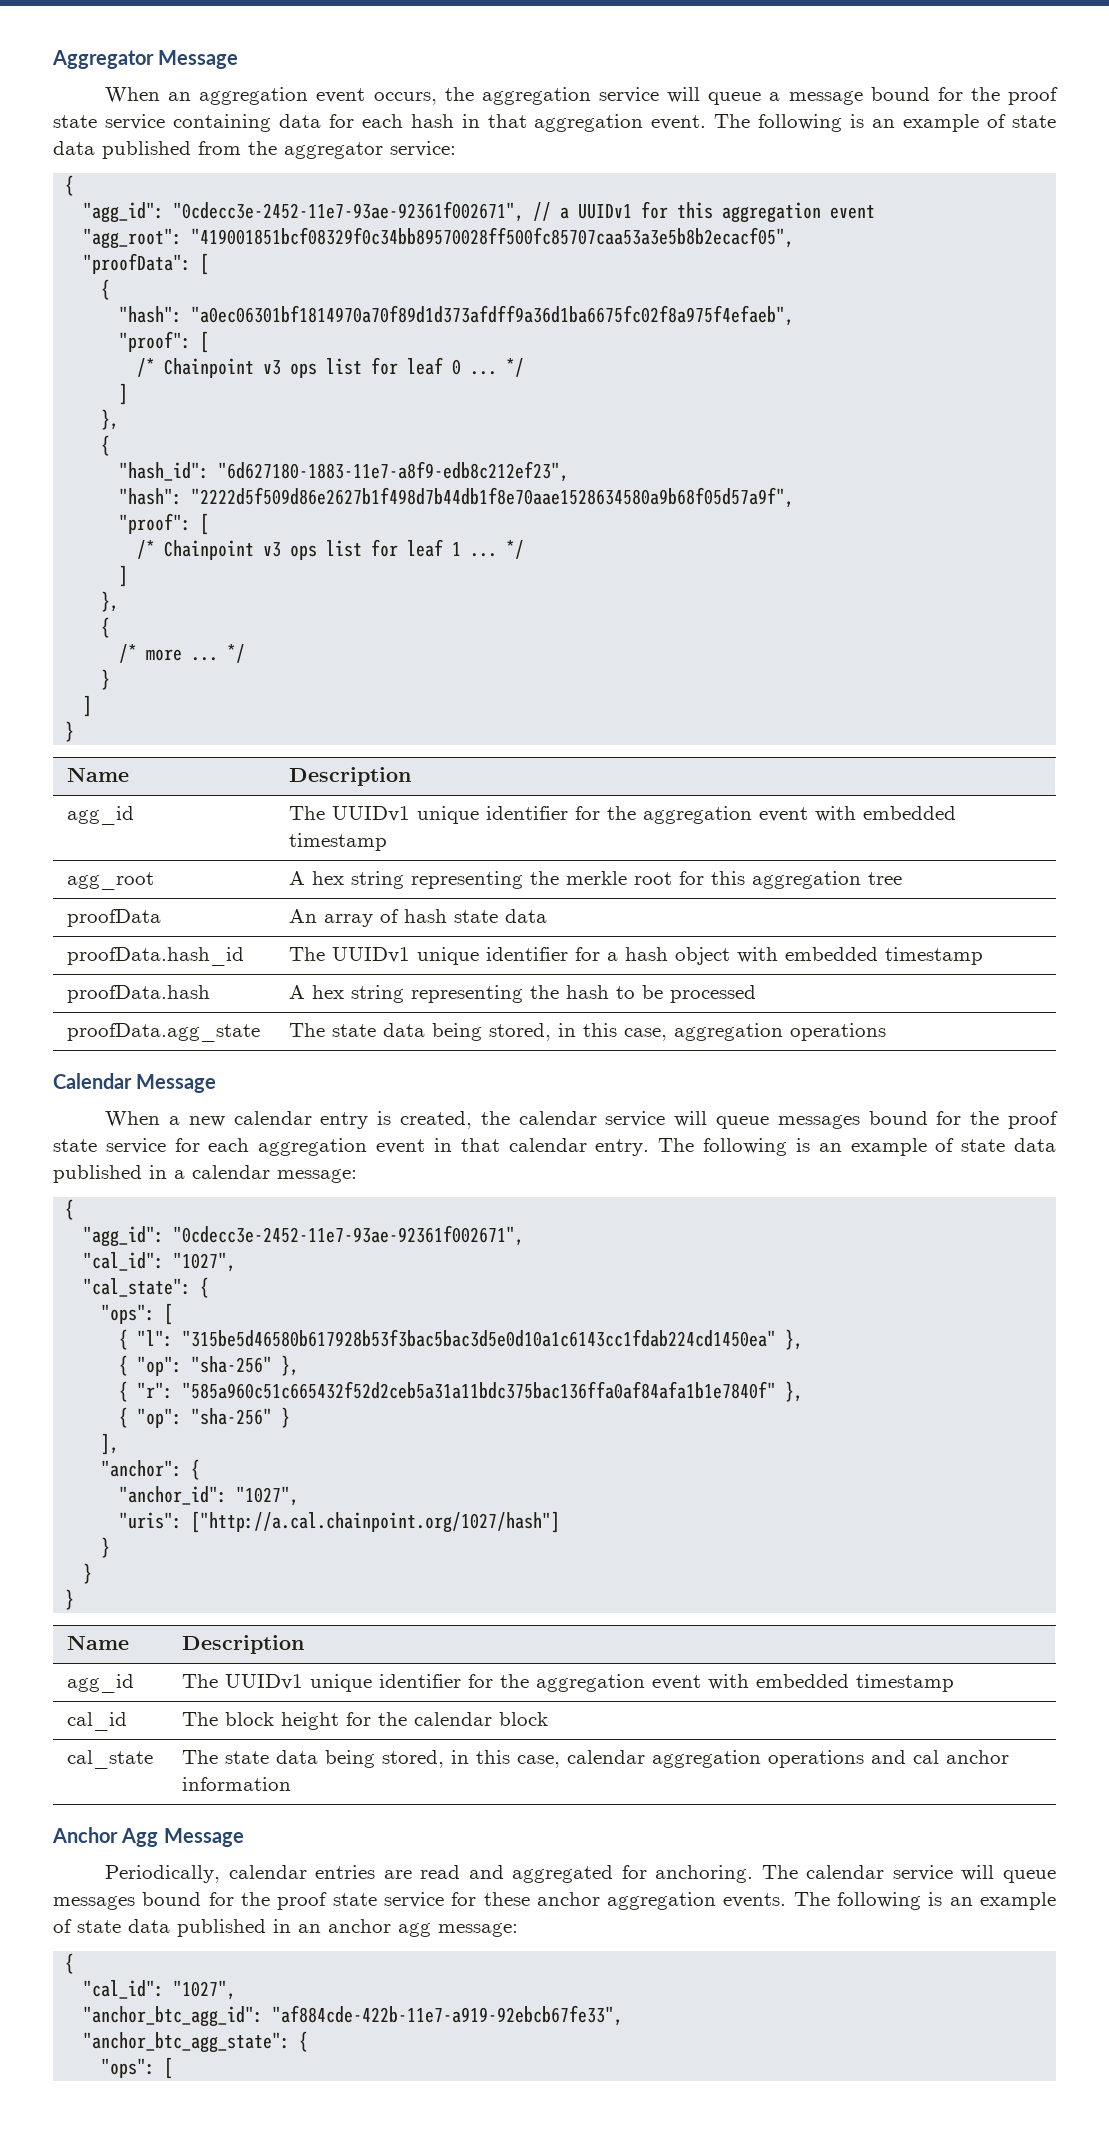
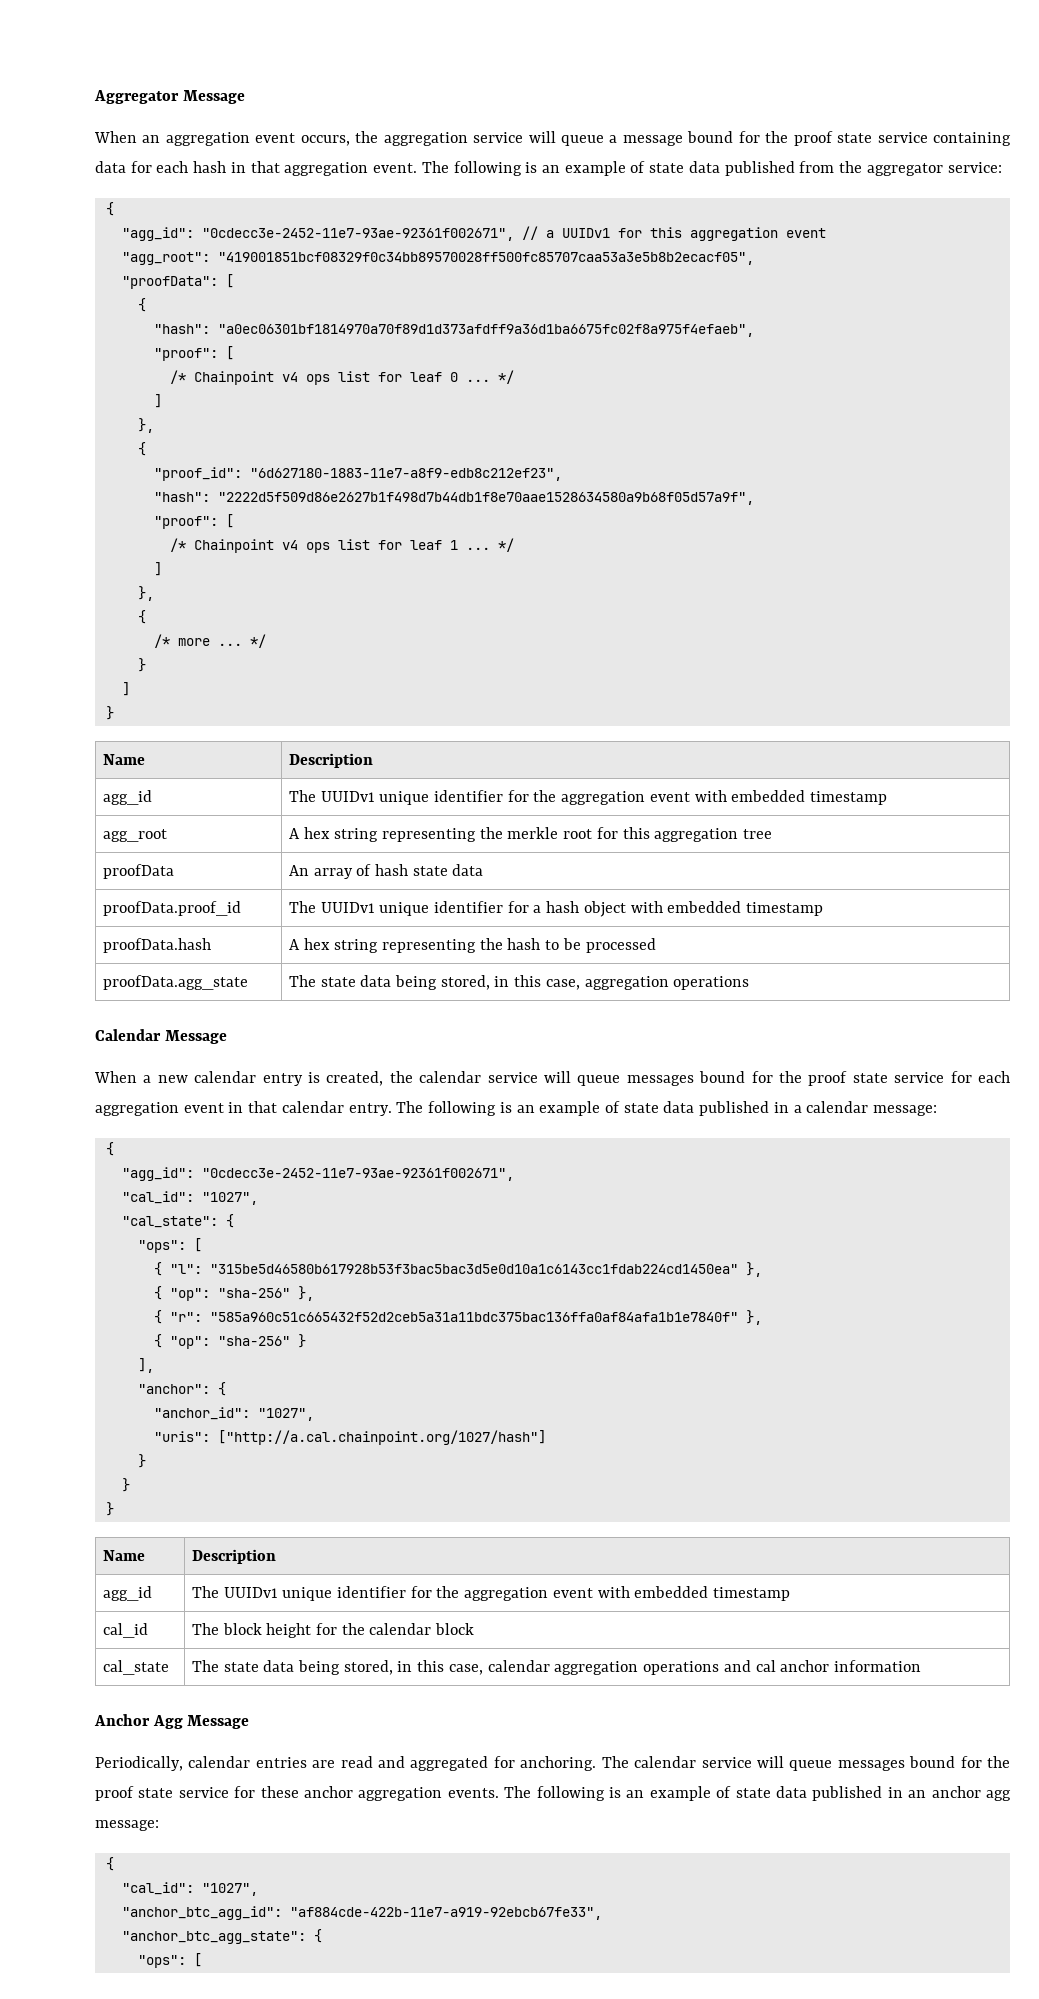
[263,360,282,375] v3 -> [281,372,298,382] v4
[119,462,210,481] "hash_id": -> [153,467,242,481] "proof_id":
[263,542,282,557] v3 -> [281,540,298,550] v4
[67,947,245,966] proofData.hash_id -> [102,901,241,916] proofData.proof_id

